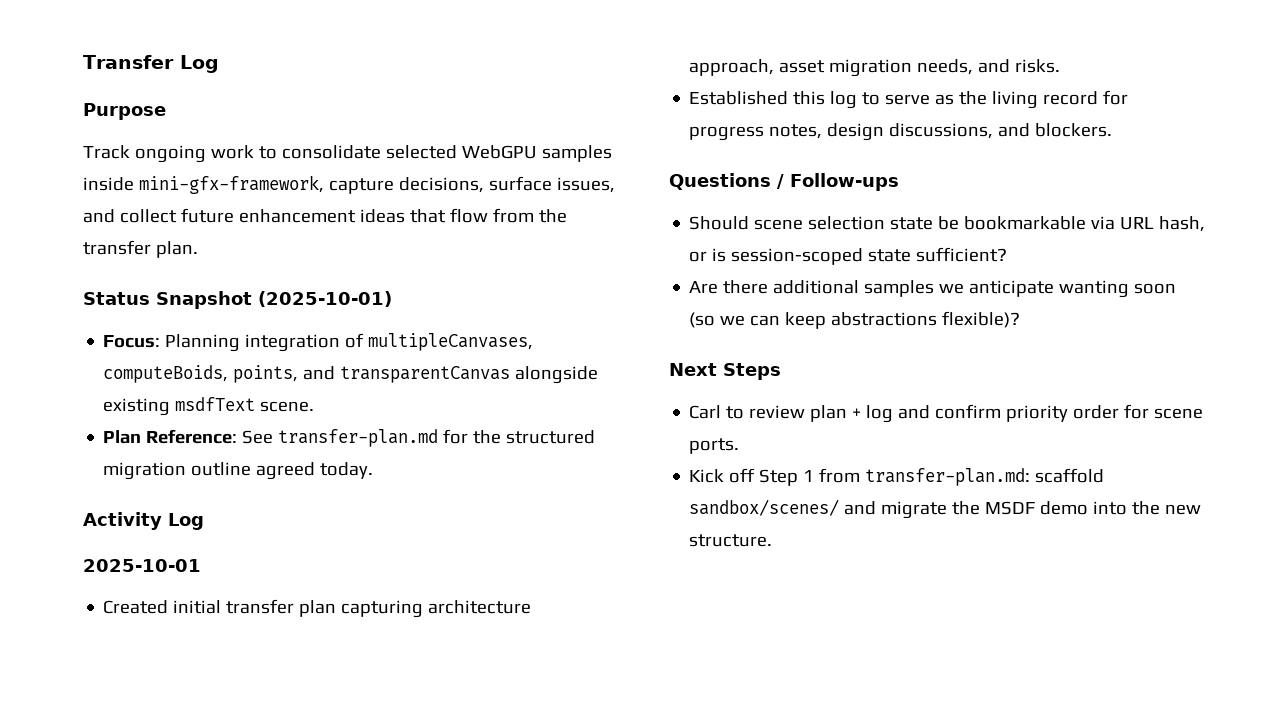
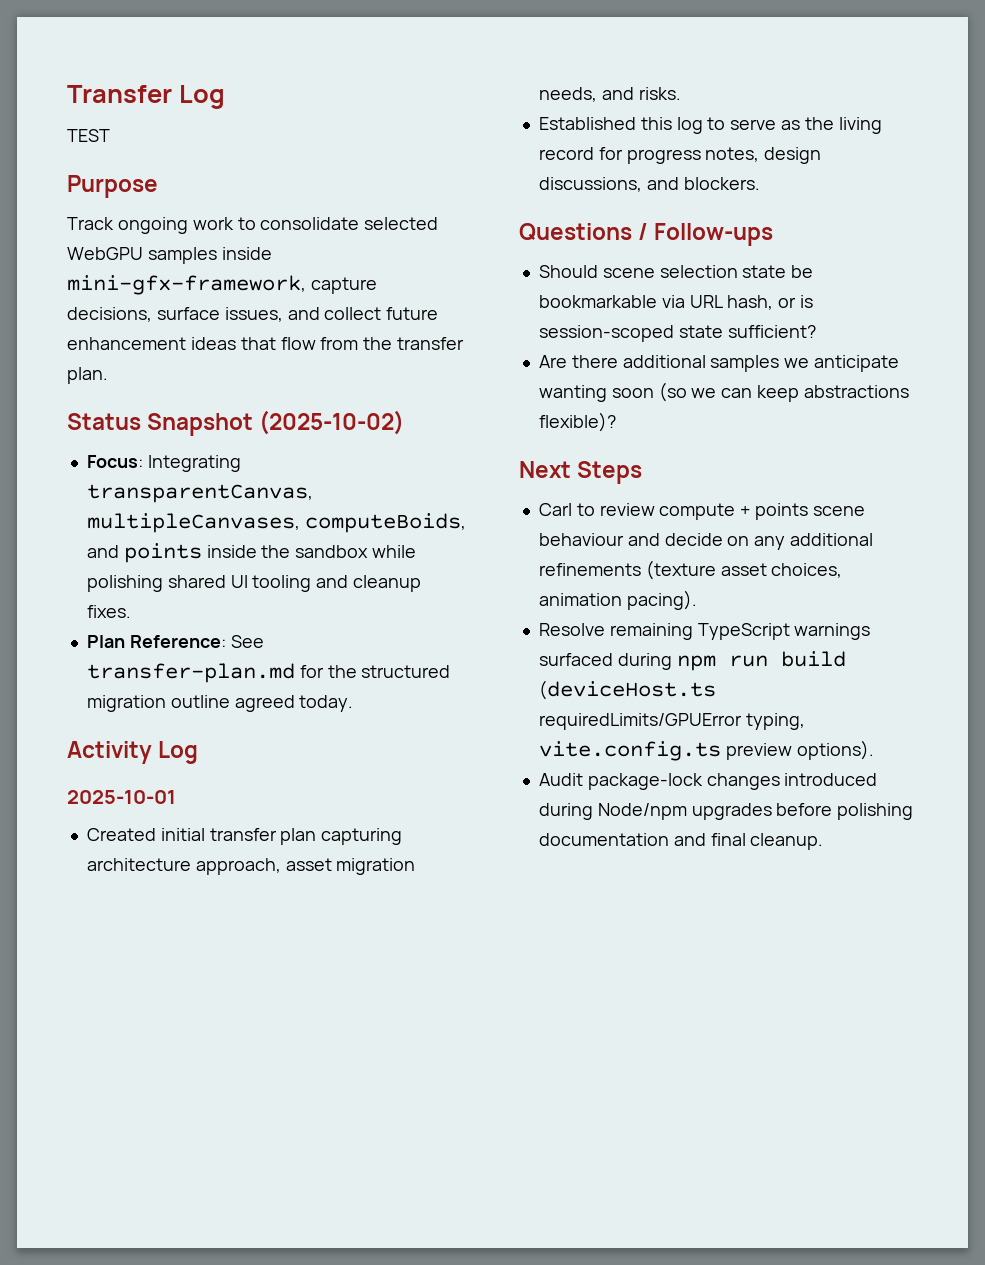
(219, 64) none -> [67,129,110,142] // TEST
[258,291,392,307] (2025-10-01) -> [259,410,405,435] (2025-10-02)
[165,333,534,352] [103,365,599,384] [103,397,315,416] Planning integration of multipleCanvases, computeBoids, points, and transparentCanvas alongside existing msdfText scene. -> [147,455,241,472] [86,484,313,503] [86,513,466,533] [86,543,417,563] [86,575,422,592] [86,605,131,618] Integrating transparentCanvas, multipleCanvases, computeBoids, and points inside the sandbox while polishing shared UI tooling and cleanup fixes.
[810,404,1204,423] [689,438,740,454] [689,468,1105,486] [689,499,1202,519] [689,534,773,547] plan + log and confirm priority order for scene ports. // Kick off Step 1 from transfer-plan.md: scaffold sandbox/scenes/ and migrate the MSDF demo into the new structure. -> [659,503,865,520] [538,533,874,550] [538,560,843,580] [538,590,697,610] [538,623,871,640] [538,651,846,671] [538,680,716,700] [538,713,805,730] [538,740,874,761] [538,773,878,790] [538,803,914,820] [538,833,824,850] compute + points scene behaviour and decide on any additional refinements (texture asset choices, animation pacing). // Resolve remaining TypeScript warnings surfaced during npm run build (deviceHost.ts requiredLimits/GPUError typing, vite.config.ts preview options). // Audit package-lock changes introduced during Node/npm upgrades before polishing documentation and final cleanup.

